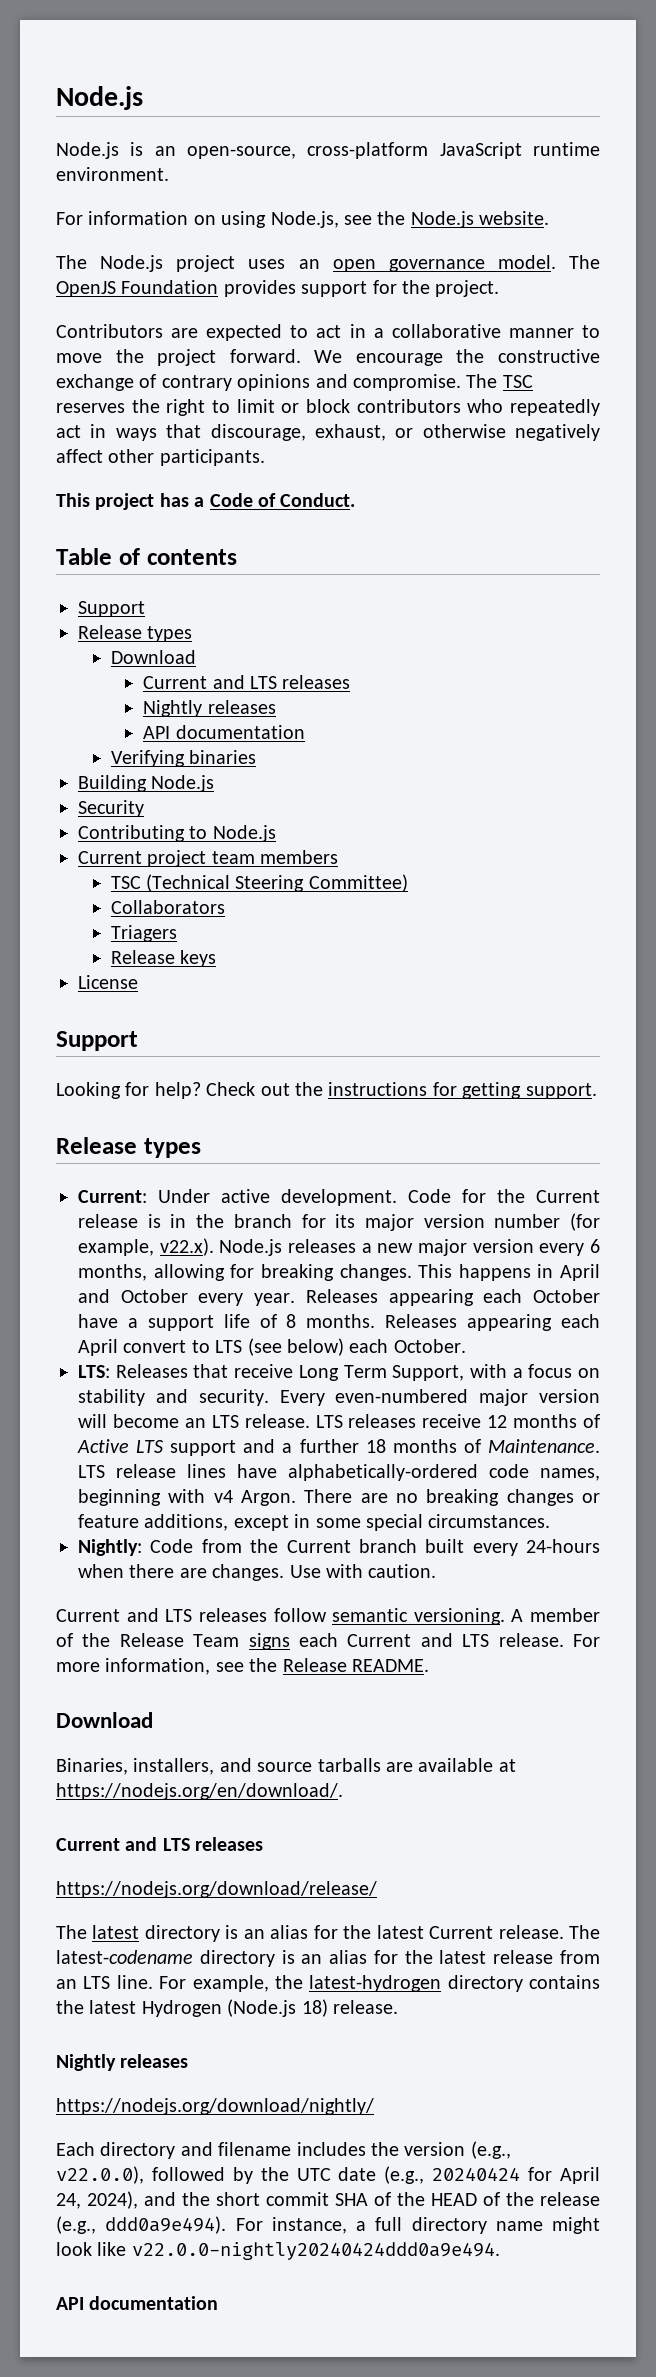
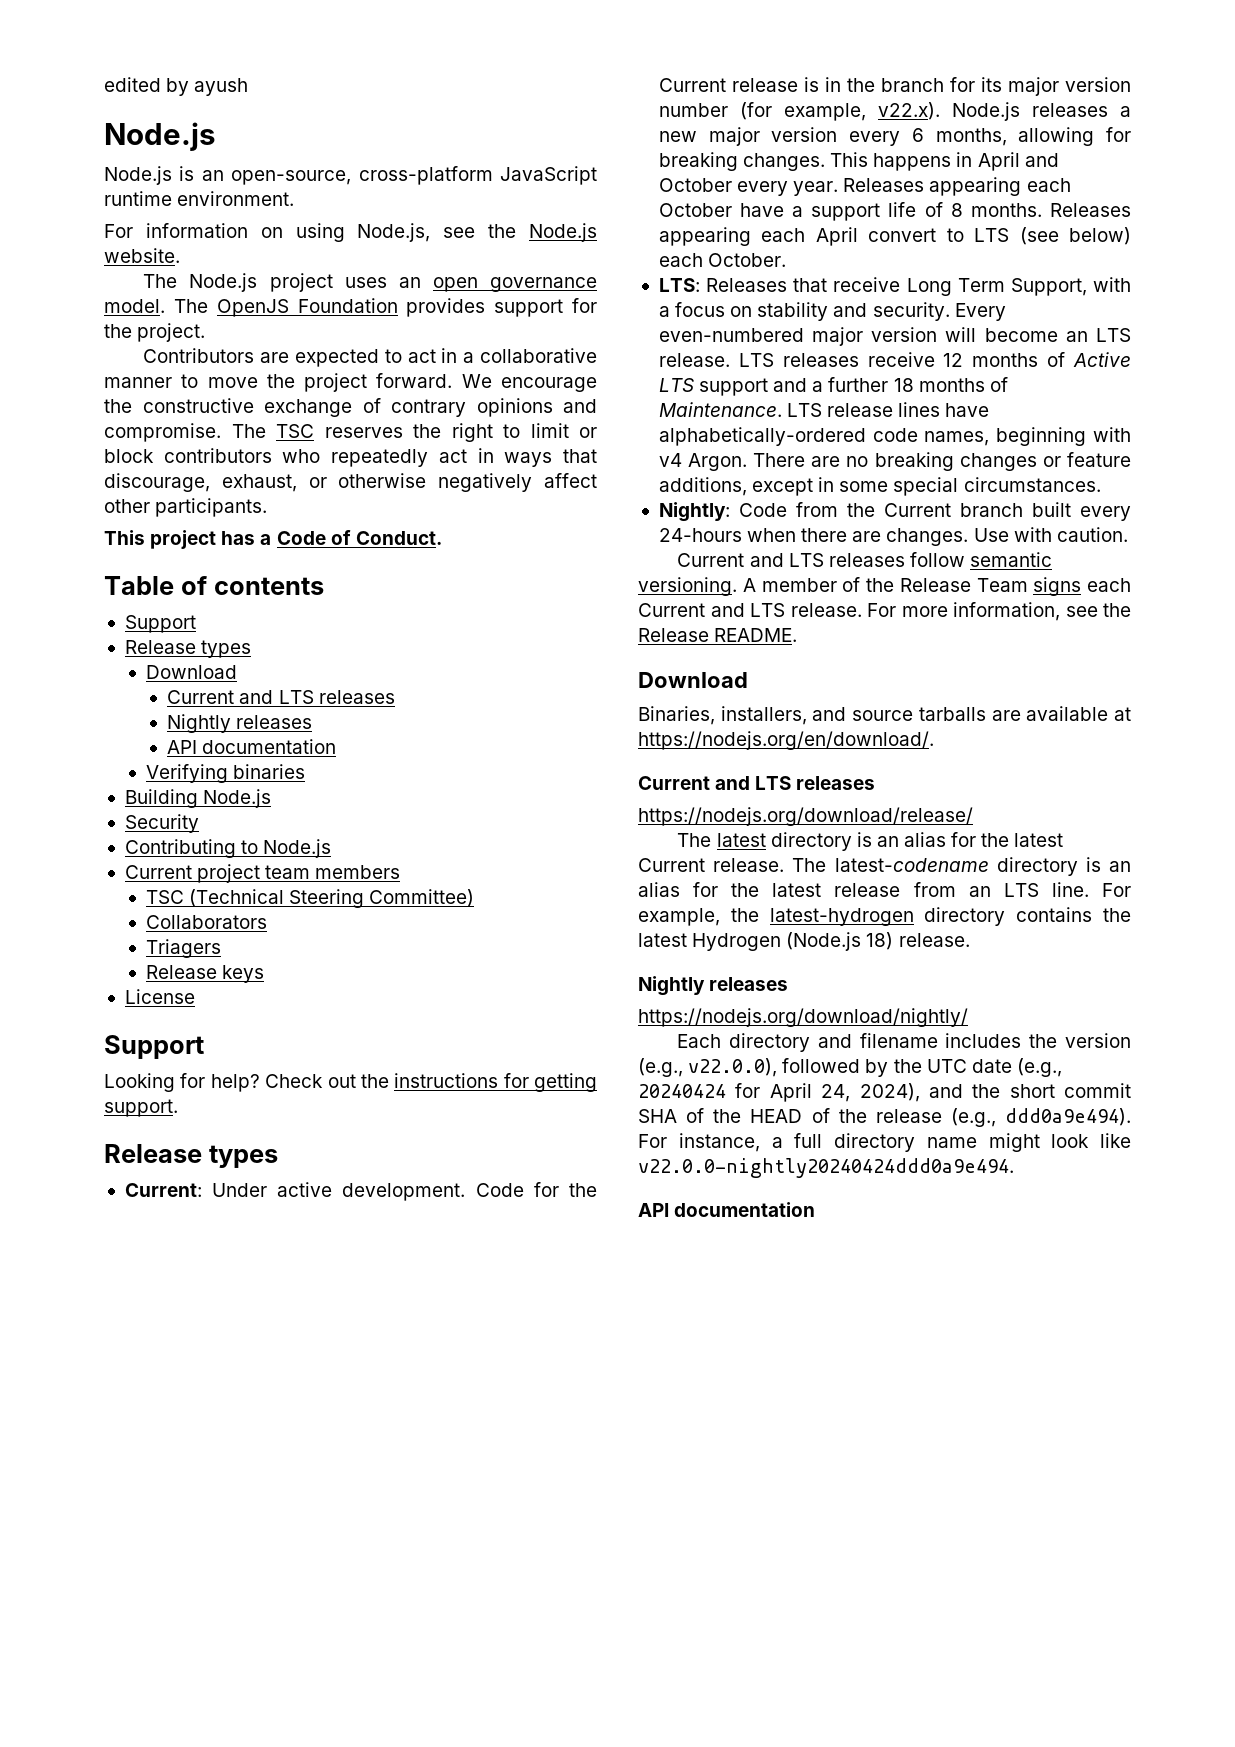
(56, 98) none -> [104,77,249,96] edited by ayush //

